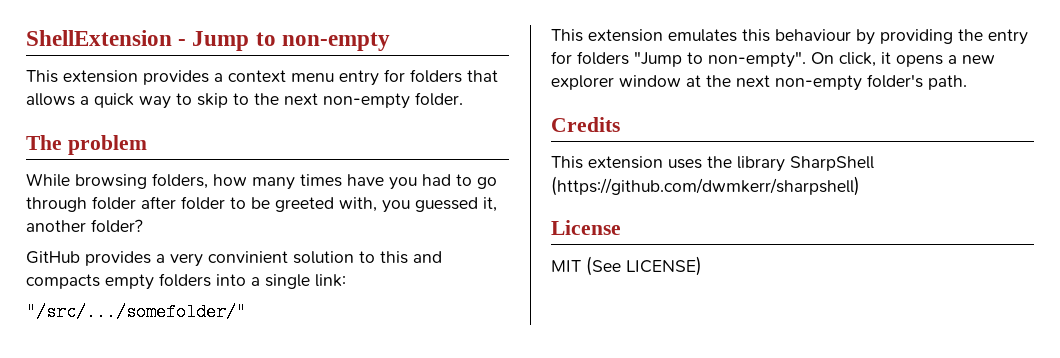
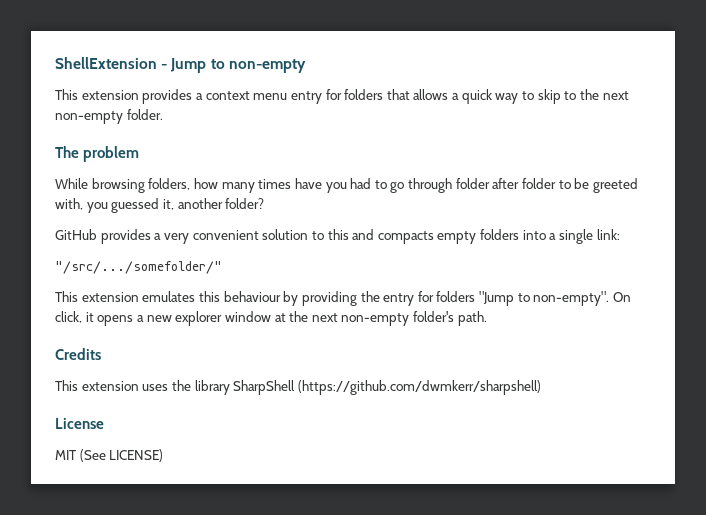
[208,251,288,263] convinient -> [192,230,259,240] convenient

